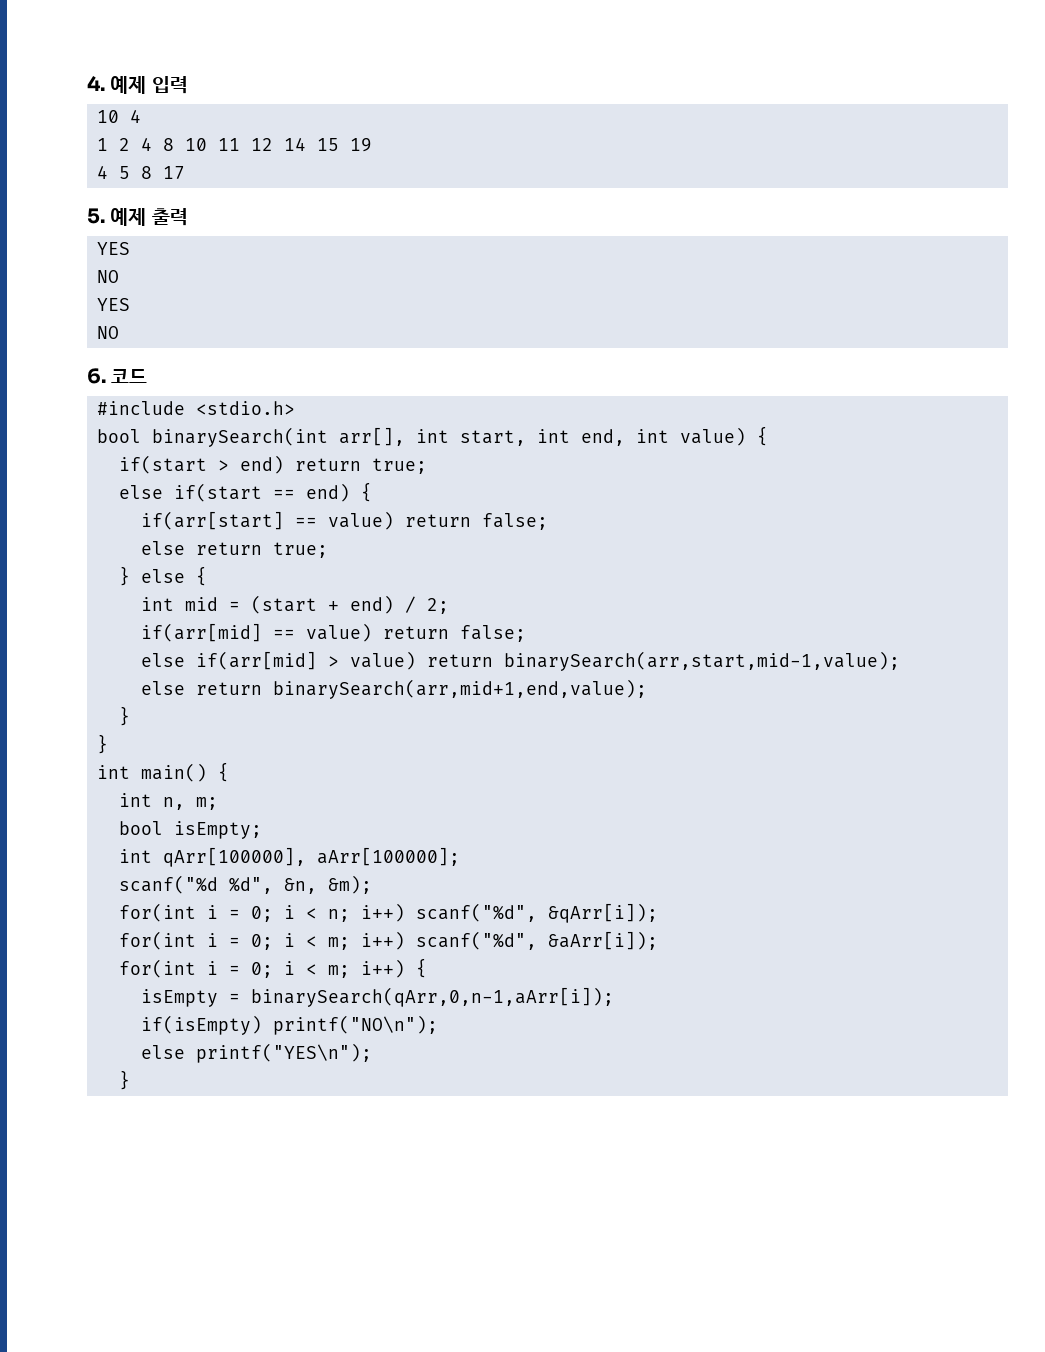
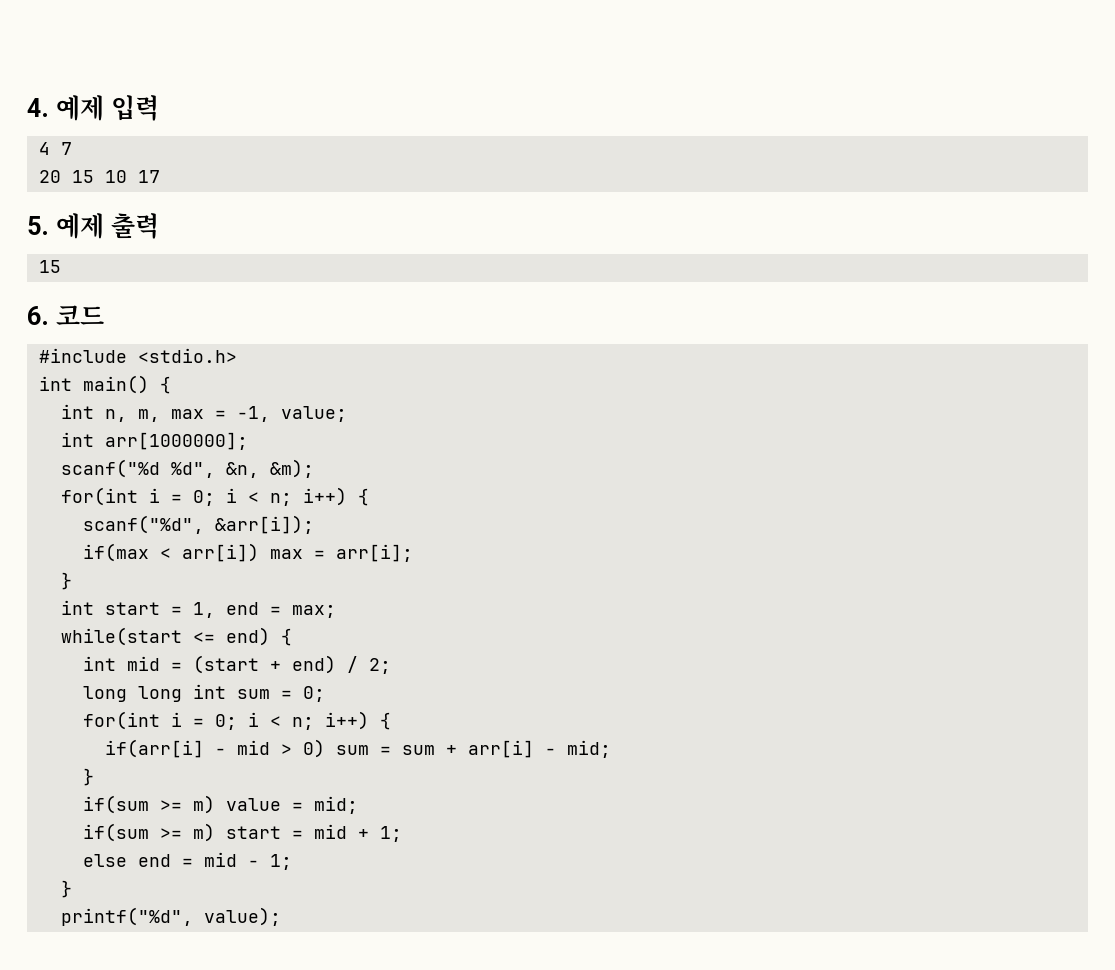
[97,109,142,123] [97,137,373,152] [97,165,153,179] 10 4 // 1 2 4 8 10 11 12 14 15 19 // 4 5 8 -> [39,142,72,155] [39,170,127,183] 4 7 // 20 15 10
[97,242,131,255] [97,270,120,283] [97,298,131,311] [97,326,120,339] YES // NO // YES // NO -> [39,260,61,273] 15
[97,426,769,447] [119,455,428,474] [119,482,373,502] [141,511,549,530] [141,541,329,558] [119,566,208,586] [141,595,450,614] [141,623,527,642] [141,651,901,671] [141,679,648,699] [119,706,131,726] [97,734,109,754] // bool binarySearch(int arr[], int start, int end, int value) { // if(start > end) return true; // else if(start == end) { // if(arr[start] == value) return false; // else return true; // } else { // int mid = (start + end) / 2; // if(arr[mid] == value) return false; // else if(arr[mid] > value) return binarySearch(arr,start,mid-1,value); // else return binarySearch(arr,mid+1,end,value); // } // } -> (237, 355) none
[196,797,219,810] [119,821,263,839] [119,847,461,867] m; // bool isEmpty; // int qArr[100000], aArr[100000]; -> [138,406,347,422] [61,432,248,450] m, max = -1, value; // int arr[1000000];
[416,903,659,923] [119,931,659,950] [119,958,428,978] [141,987,615,1007] [141,1015,439,1035] [141,1043,373,1063] [119,1070,131,1090] scanf("%d", &qArr[i]); // for(int i = 0; i < m; i++) scanf("%d", &aArr[i]); // for(int i = 0; i < m; i++) { // isEmpty = binarySearch(qArr,0,n-1,aArr[i]); // if(isEmpty) printf("NO\n"); // else printf("YES\n"); // } -> [358,488,369,506] [83,515,314,534] [83,543,413,562] [61,572,72,590] [61,600,336,618] [61,627,292,646] [83,655,391,674] [83,684,325,702] [83,711,391,730] [105,739,611,758] [83,768,94,786] [83,795,358,814] [83,823,402,842] [83,852,292,870] [61,880,72,898] [61,907,281,926] { // scanf("%d", &arr[i]); // if(max < arr[i]) max = arr[i]; // } // int start = 1, end = max; // while(start <= end) { // int mid = (start + end) / 2; // long long int sum = 0; // for(int i = 0; i < n; i++) { // if(arr[i] - mid > 0) sum = sum + arr[i] - mid; // } // if(sum >= m) value = mid; // if(sum >= m) start = mid + 1; // else end = mid - 1; // } // printf("%d", value);

